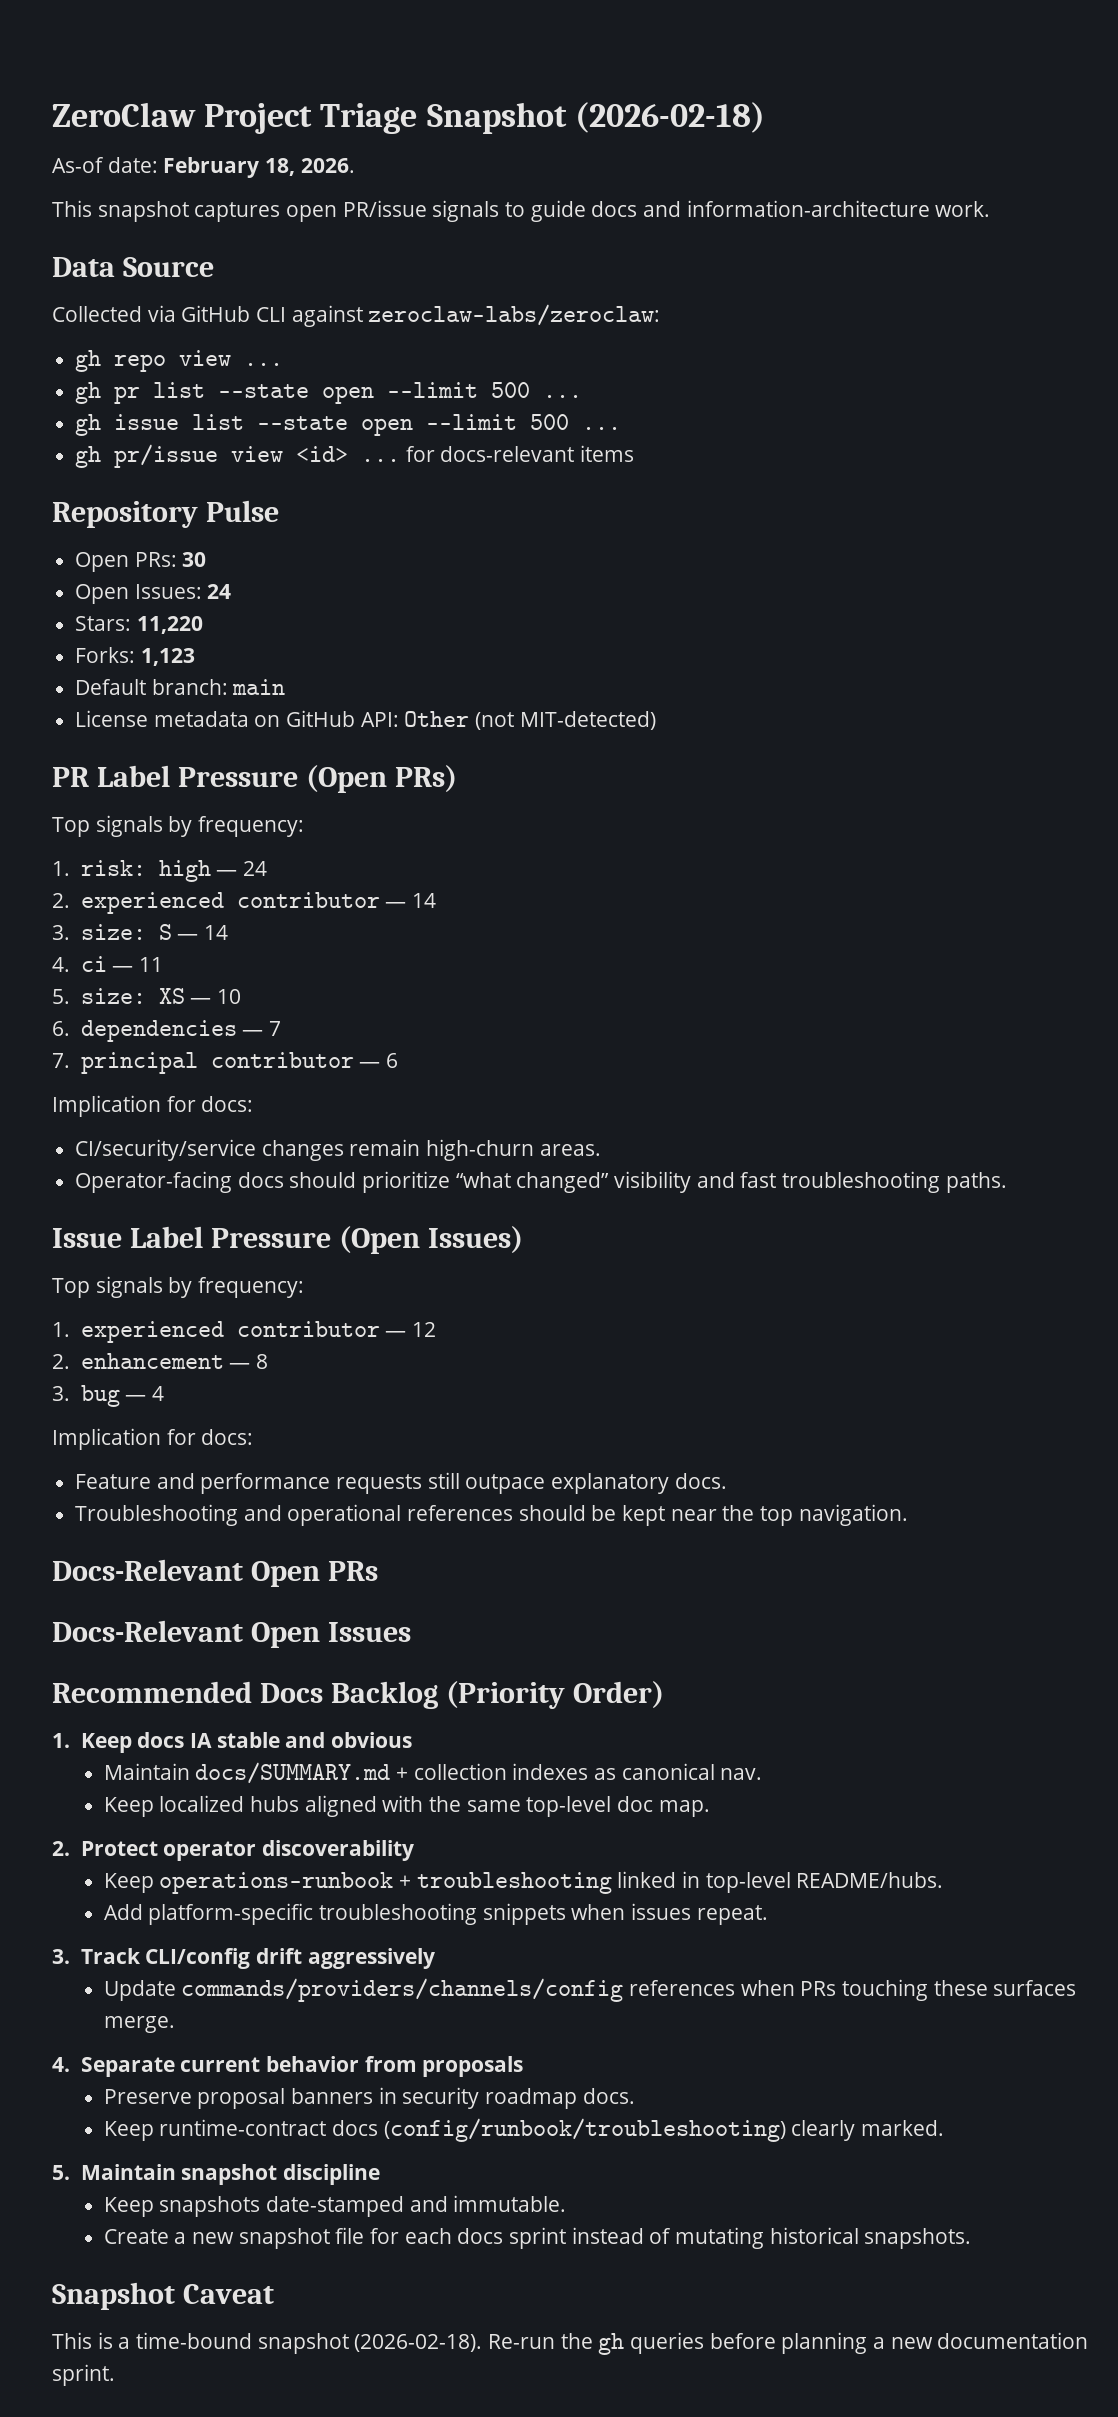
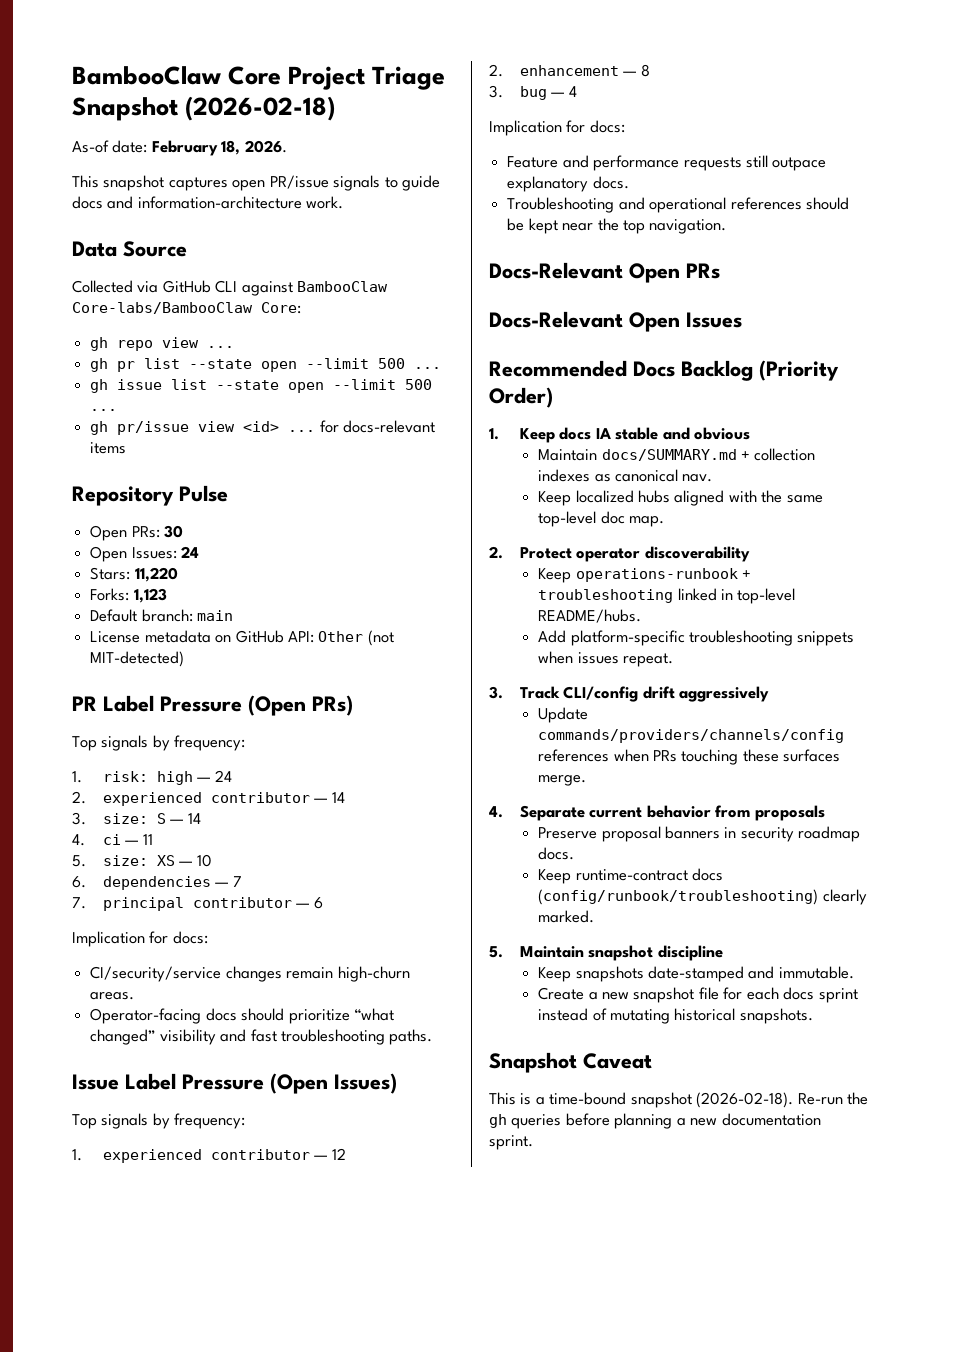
[52,102,196,127] ZeroClaw -> [72,66,282,85] BambooClaw Core
[368,304,661,326] zeroclaw-labs/zeroclaw: -> [297,281,389,292] [72,302,301,314] BambooClaw Core-labs/BambooClaw Core:

